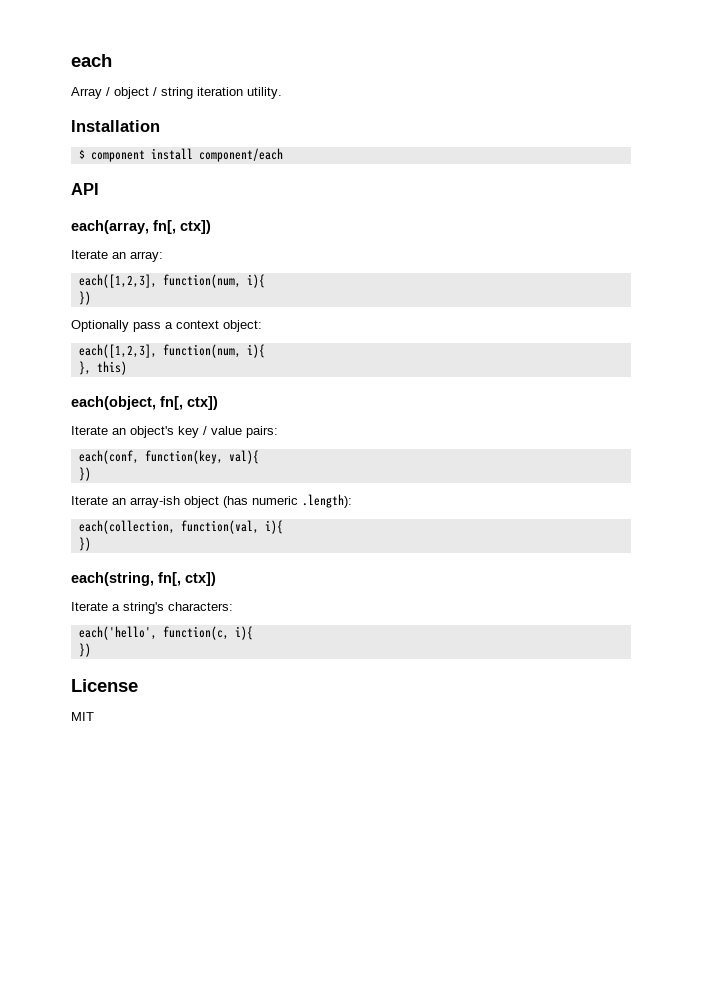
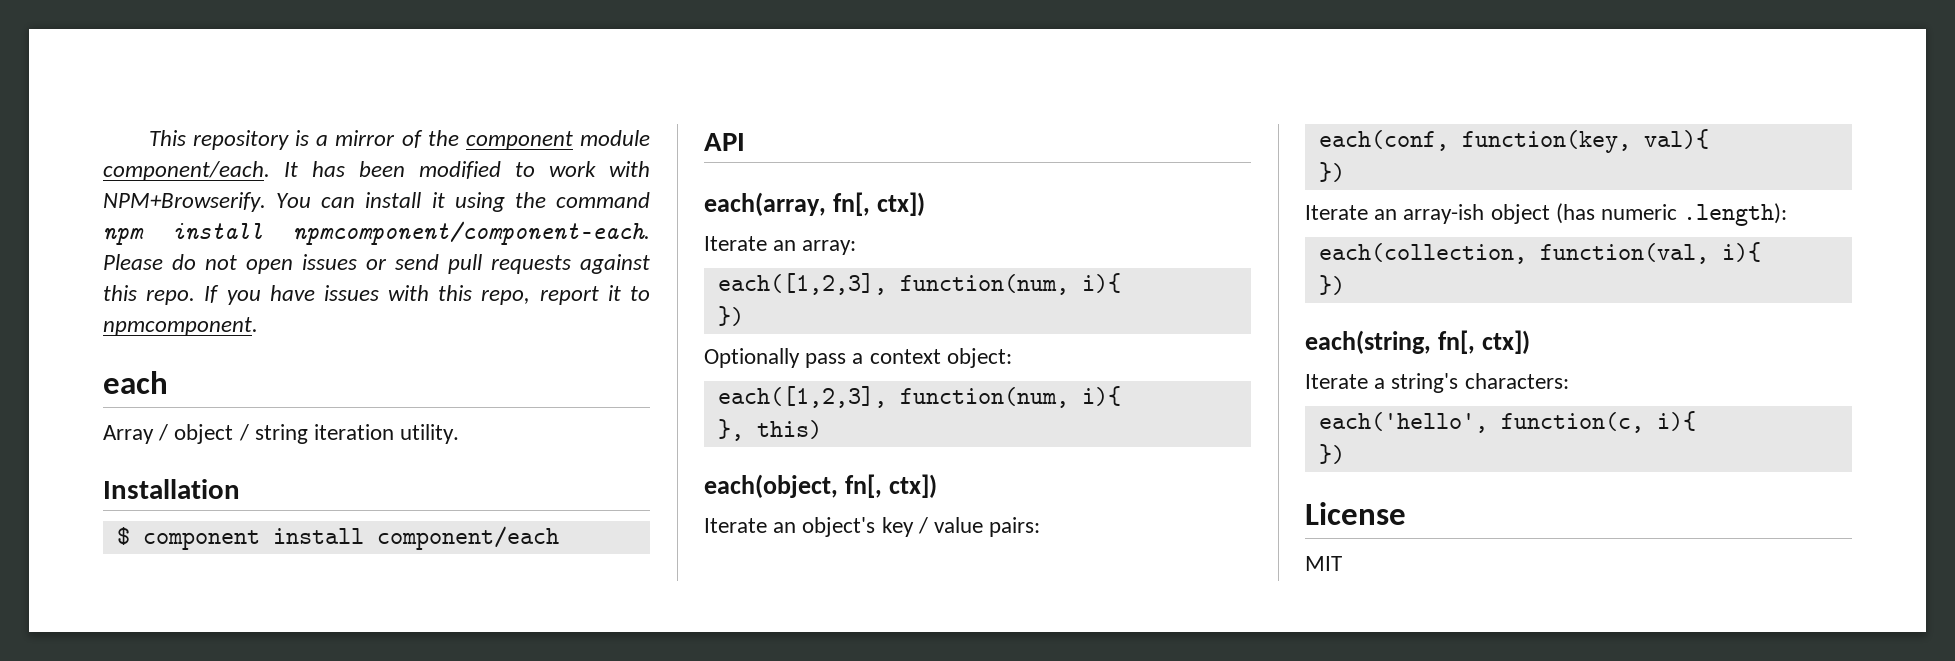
(71, 60) none -> [148,130,650,150] [103,161,650,181] [103,192,650,212] [103,221,650,245] [103,254,650,274] [103,285,650,305] [103,317,258,336] This repository is a mirror of the component module component/each. It has been modified to work with NPM+Browserify. You can install it using the command npm install npmcomponent/component-each. Please do not open issues or send pull requests against this repo. If you have issues with this repo, report it to npmcomponent. //

